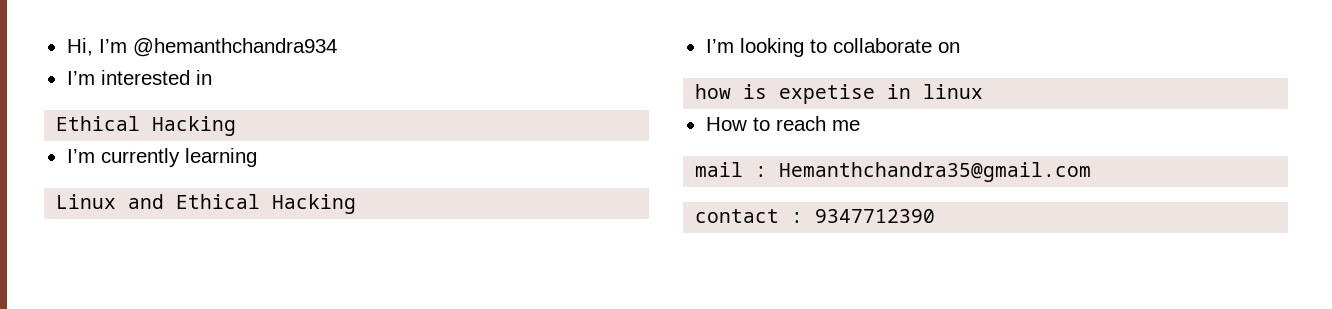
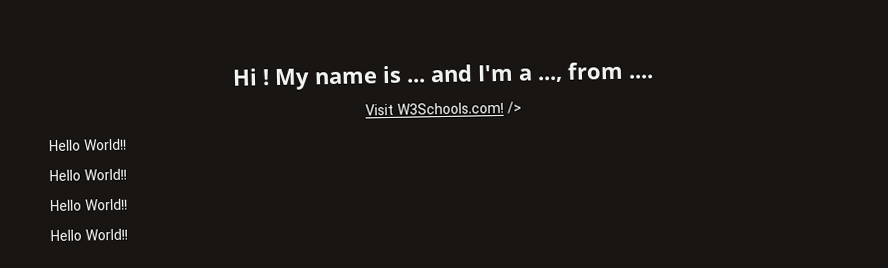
[66,38,337,57] [66,70,212,85] [56,116,237,136] [66,148,257,167] [56,194,357,214] [705,38,960,57] [695,84,984,104] [705,116,860,131] [695,162,1092,182] [695,209,936,223] Hi, I’m @hemanthchandra934 // I’m interested in // Ethical Hacking // I’m currently learning // Linux and Ethical Hacking // I’m looking to collaborate on // how is expetise in linux // How to reach me // mail : Hemanthchandra35@gmail.com // contact : 9347712390 -> [232,61,654,91] [365,101,522,116] [49,138,127,152] [49,168,127,182] [50,198,128,212] [50,228,128,242] Hi ! My name is ... and I'm a ..., from .... // Visit W3Schools.com! /> // Hello World!! // Hello World!! // Hello World!! // Hello World!!

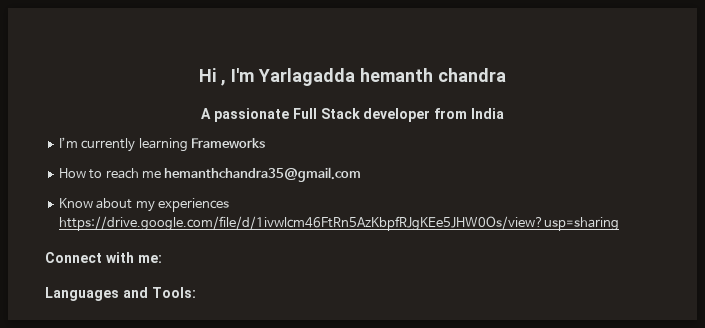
[262,61,654,91] [365,101,522,116] [49,138,127,152] [49,168,127,182] [50,198,128,212] [50,228,128,242] ! My name is ... and I'm a ..., from .... // Visit W3Schools.com! /> // Hello World!! // Hello World!! // Hello World!! // Hello World!! -> [221,68,506,86] [201,108,504,122] [58,137,265,152] [58,167,362,182] [58,198,229,212] [58,216,619,231] [45,252,162,263] [45,287,196,301] , I'm Yarlagadda hemanth chandra // A passionate Full Stack developer from India // I’m currently learning Frameworks // How to reach me hemanthchandra35@gmail.com // Know about my experiences https://drive.google.com/file/d/1ivwlcm46FtRn5AzKbpfRJgKEe5JHW0Os/view?usp=sharing // Connect with me: // Languages and Tools:

